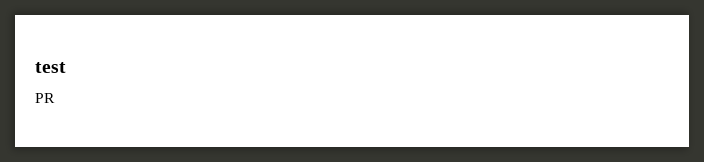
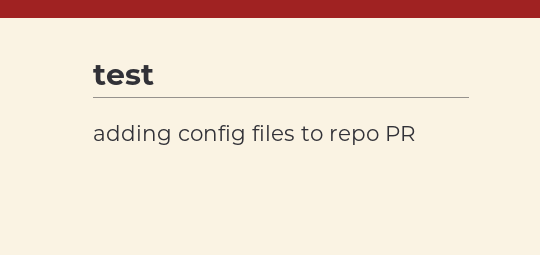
(66, 67) none -> [93,125,379,145] adding config files to repo

